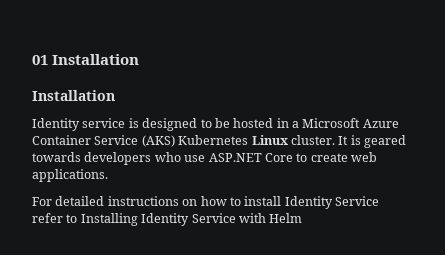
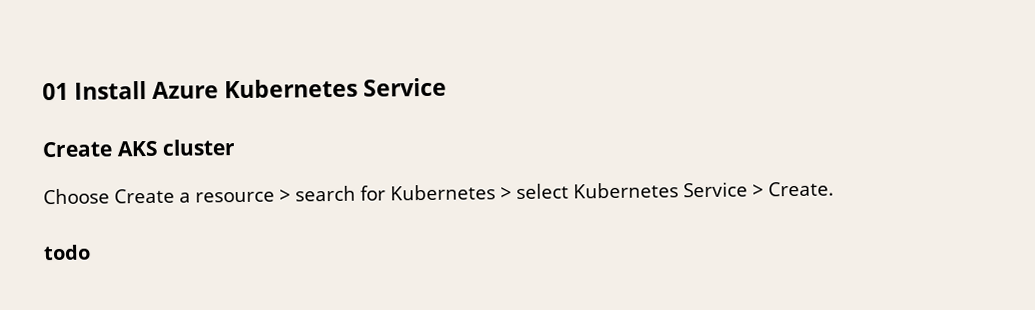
[52,54,140,65] [32,90,115,101] [32,118,399,131] [32,135,406,148] [32,152,377,165] [32,169,108,182] [32,196,379,209] [32,213,303,226] Installation // Installation // Identity service is designed to be hosted in a Microsoft Azure Container Service (AKS) Kubernetes Linux cluster. It is geared towards developers who use ASP.NET Core to create web applications. // For detailed instructions on how to install Identity Service refer to Installing Identity Service with Helm -> [74,77,448,100] [42,139,236,158] [43,181,834,205] [43,244,91,261] Install Azure Kubernetes Service // Create AKS cluster // Choose Create a resource > search for Kubernetes > select Kubernetes Service > Create. // todo

